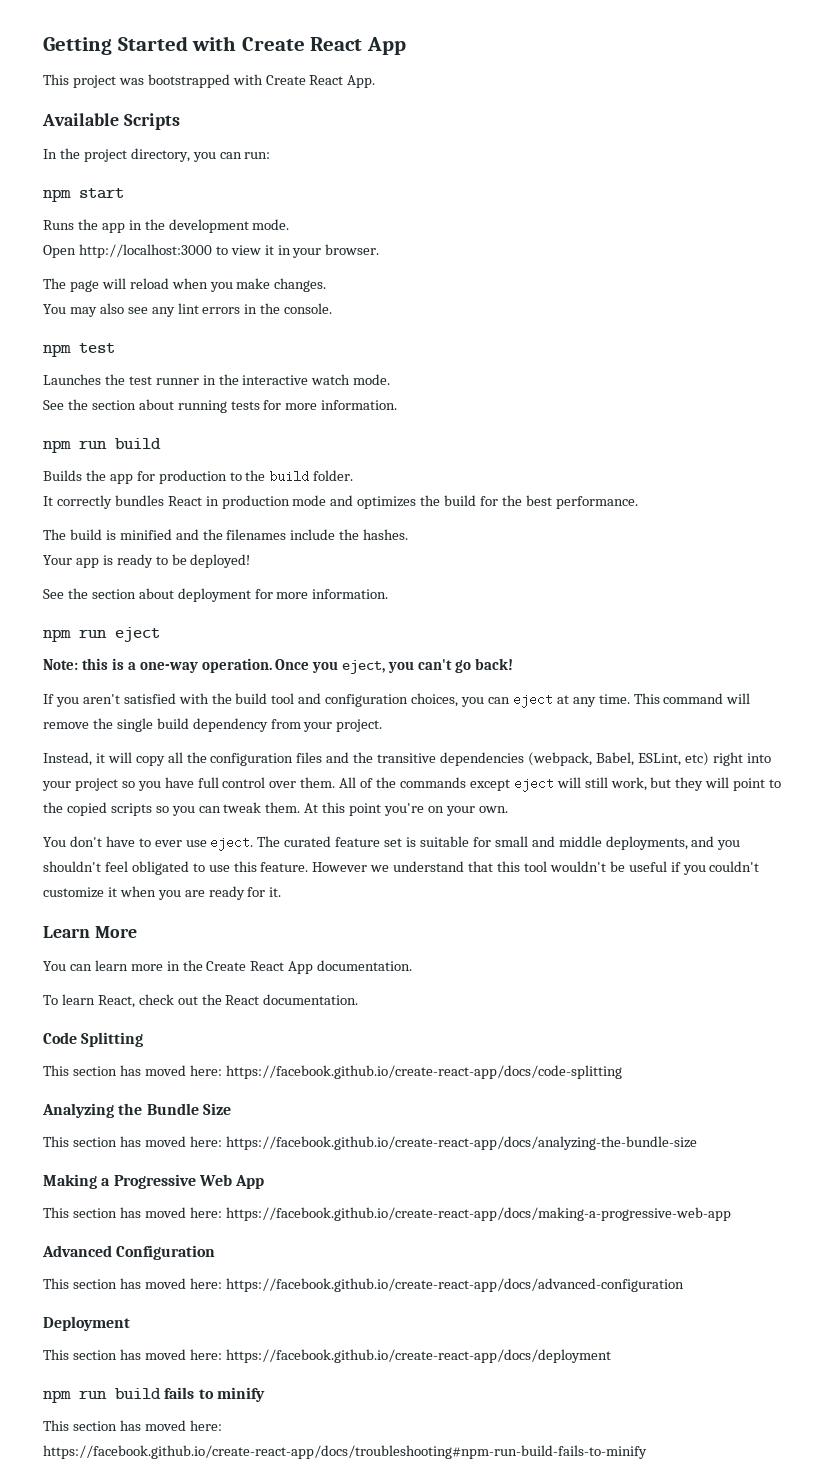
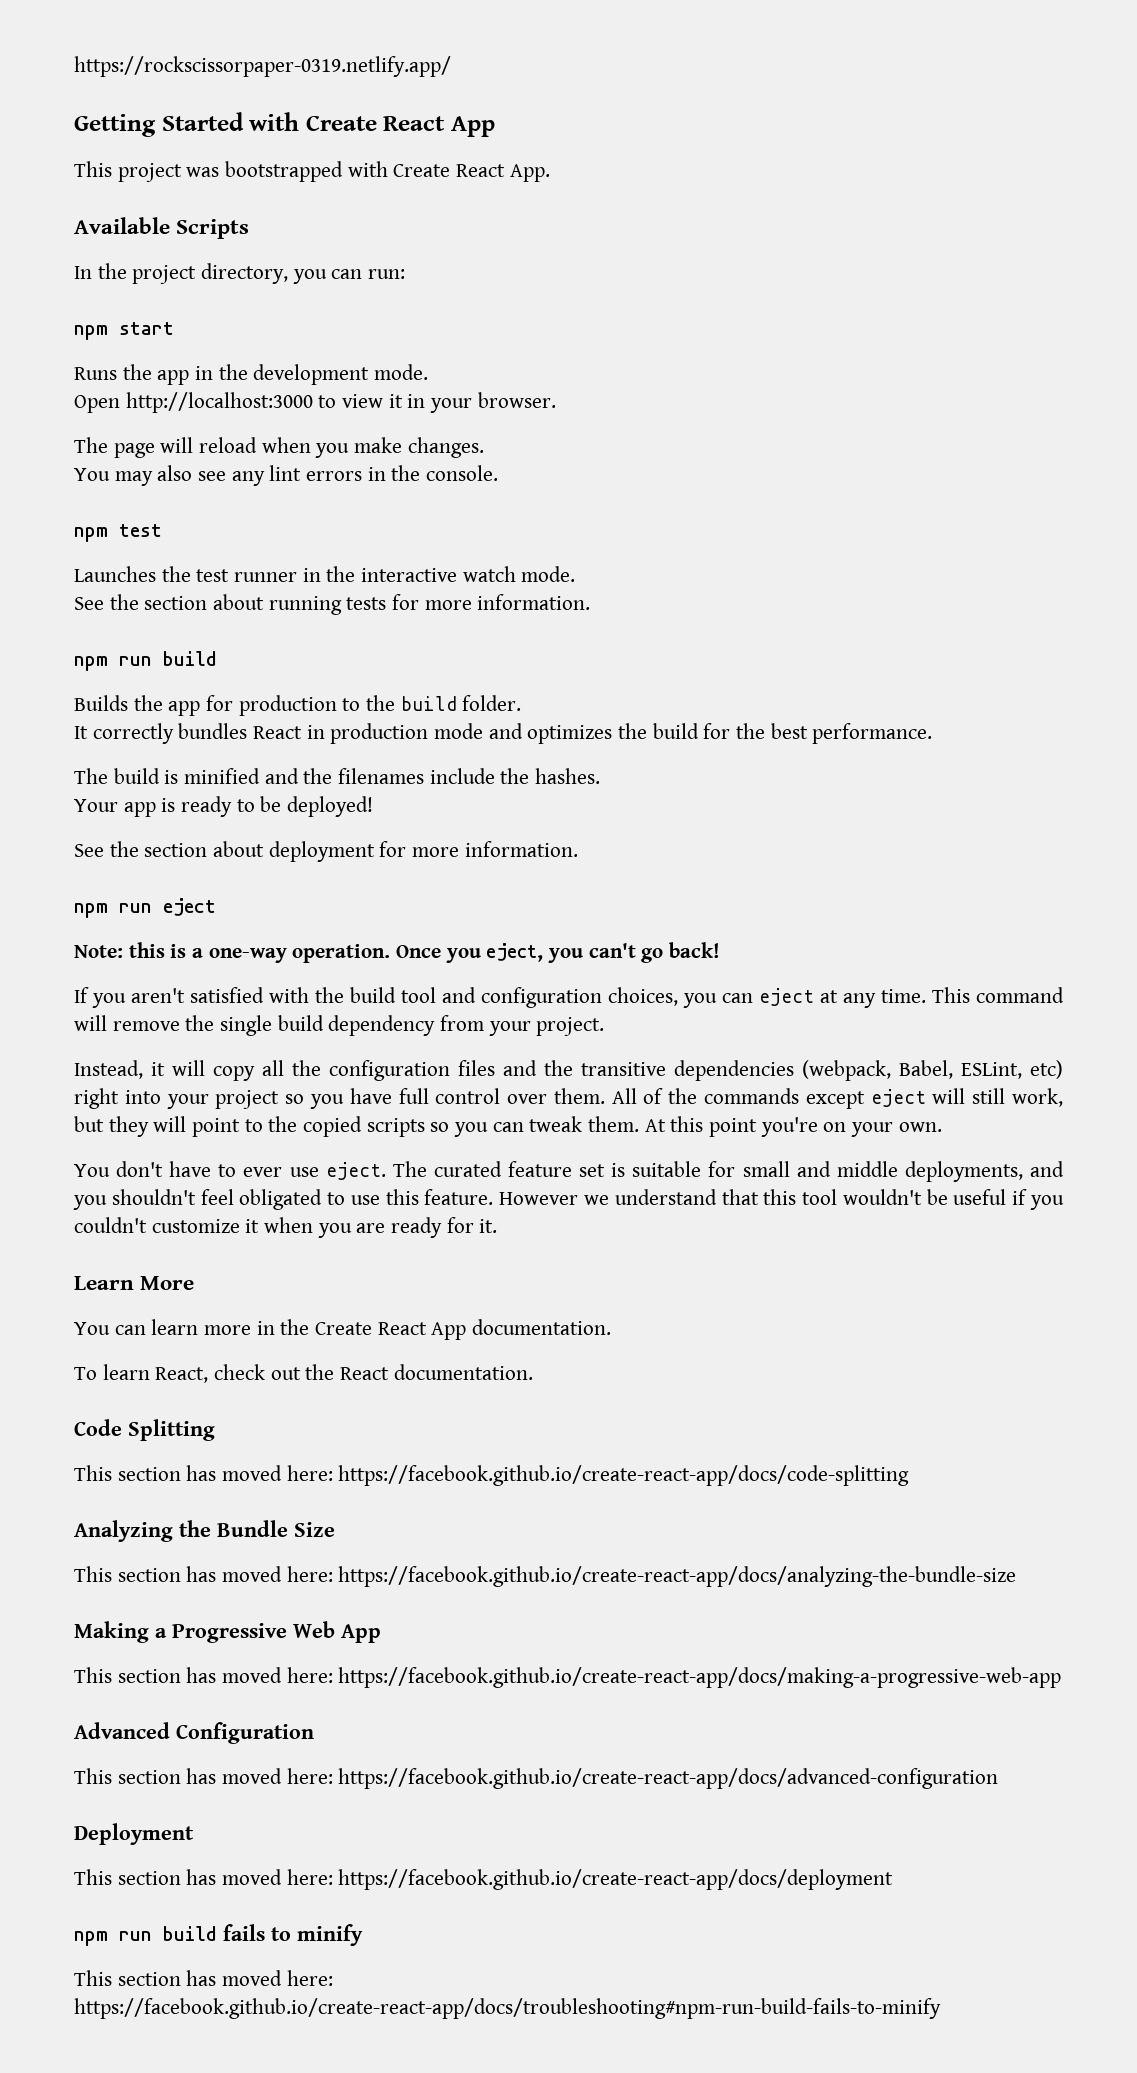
(43, 46) none -> [74,56,451,77] https://rockscissorpaper-0319.netlify.app/ //

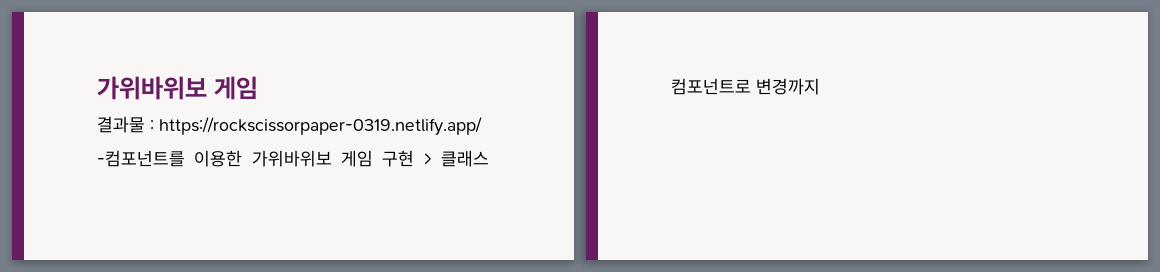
[74,56,451,77] [74,112,496,137] [74,161,550,182] [74,217,250,239] [74,263,406,284] [74,322,174,340] [74,364,429,385] [74,392,556,413] [74,437,484,458] [74,465,499,486] [74,524,162,542] [74,566,576,582] [74,594,591,615] [74,651,217,671] [74,695,522,716] [74,723,933,744] [74,768,601,784] [74,796,374,817] [74,841,578,862] [74,898,216,918] [74,942,721,963] [74,987,1064,1008] [74,1015,605,1036] [74,1060,1063,1081] [74,1088,1063,1109] [74,1116,942,1137] [74,1161,1064,1182] [73,1189,1065,1210] [74,1217,498,1238] [74,1276,195,1290] [74,1319,612,1340] [74,1364,533,1383] [74,1419,215,1441] [74,1465,910,1486] [74,1520,335,1542] [74,1566,1017,1587] [74,1621,381,1643] [74,1667,1062,1688] [74,1722,314,1744] [74,1768,999,1789] [74,1823,194,1845] [74,1869,894,1890] [74,1924,363,1946] [74,1970,333,1986] [74,1998,941,2019] https://rockscissorpaper-0319.netlify.app/ // Getting Started with Create React App // This project was bootstrapped with Create React App. // Available Scripts // In the project directory, you can run: // npm start // Runs the app in the development mode. // Open http://localhost:3000 to view it in your browser. // The page will reload when you make changes. // You may also see any lint errors in the console. // npm test // Launches the test runner in the interactive watch mode. // See the section about running tests for more information. // npm run build // Builds the app for production to the build folder. // It correctly bundles React in production mode and optimizes the build for the best performance. // The build is minified and the filenames include the hashes. // Your app is ready to be deployed! // See the section about deployment for more information. // npm run eject // Note: this is a one-way operation. Once you eject, you can't go back! // If you aren't satisfied with the build tool and configuration choices, you can eject at any time. This command will remove the single build dependency from your project. // Instead, it will copy all the configuration files and the transitive dependencies (webpack, Babel, ESLint, etc) right into your project so you have full control over them. All of the commands except eject will still work, but they will point to the copied scripts so you can tweak them. At this point you're on your own. // You don't have to ever use eject. The curated feature set is suitable for small and middle deployments, and you shouldn't feel obligated to use this feature. However we understand that this tool wouldn't be useful if you couldn't customize it when you are ready for it. // Learn More // You can learn more in the Create React App documentation. // To learn React, check out the React documentation. // Code Splitting // This section has moved here: https://facebook.github.io/create-react-app/docs/code-splitting // Analyzing the Bundle Size // This section has moved here: https://facebook.github.io/create-react-app/docs/analyzing-the-bundle-size // Making a Progressive Web App // This section has moved here: https://facebook.github.io/create-react-app/docs/making-a-progressive-web-app // Advanced Configuration // This section has moved here: https://facebook.github.io/create-react-app/docs/advanced-configuration // Deployment // This section has moved here: https://facebook.github.io/create-react-app/docs/deployment // npm run build fails to minify // This section has moved here: https://facebook.github.io/create-react-app/docs/troubleshooting#npm-run-build-fails-to-minify -> [97,76,258,100] [97,116,482,136] [97,150,489,167] [671,78,820,95] 가위바위보 게임 // 결과물 : https://rockscissorpaper-0319.netlify.app/ // -컴포넌트를 이용한 가위바위보 게임 구현 > 클래스 컴포넌트로 변경까지

